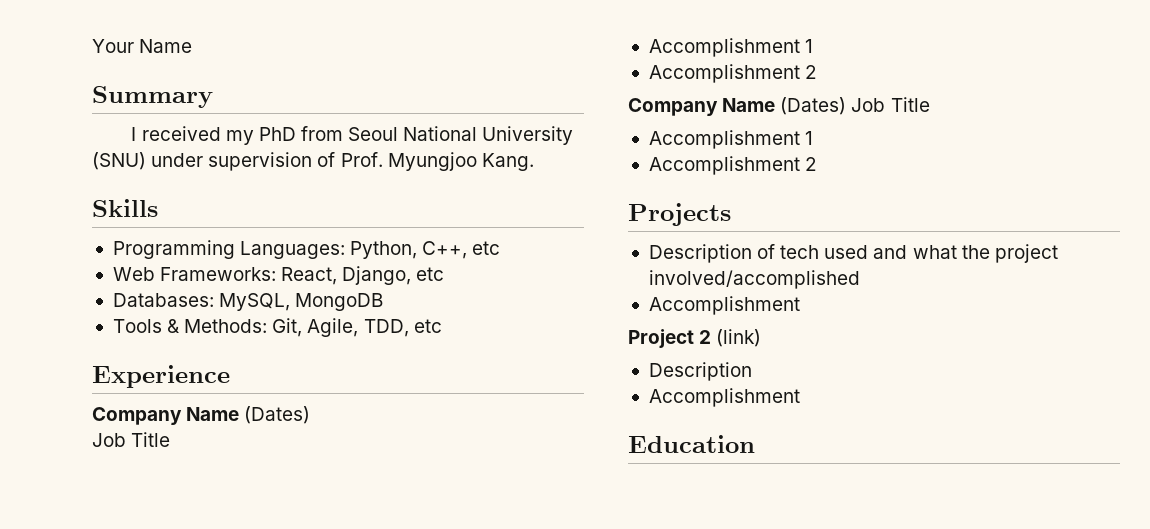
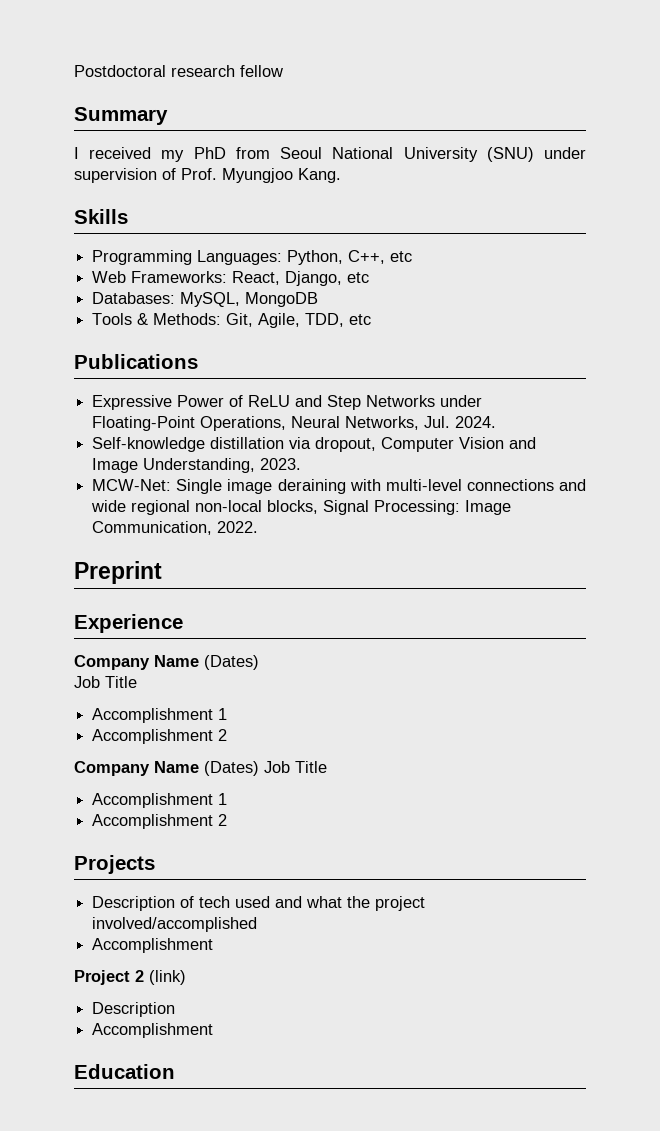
[92,39,193,53] Your Name -> [74,65,283,77] Postdoctoral research fellow
(442, 326) none -> [74,354,198,369] [92,395,483,410] [92,416,497,431] [92,437,537,452] [92,458,302,473] [92,479,586,494] [91,500,512,515] [92,521,259,535] [74,561,162,584] // Publications // Expressive Power of ReLU and Step Networks under Floating-Point Operations, Neural Networks, Jul. 2024. // Self-knowledge distillation via dropout, Computer Vision and Image Understanding, 2023. // MCW-Net: Single image deraining with multi-level connections and wide regional non-local blocks, Signal Processing: Image Communication, 2022. // Preprint

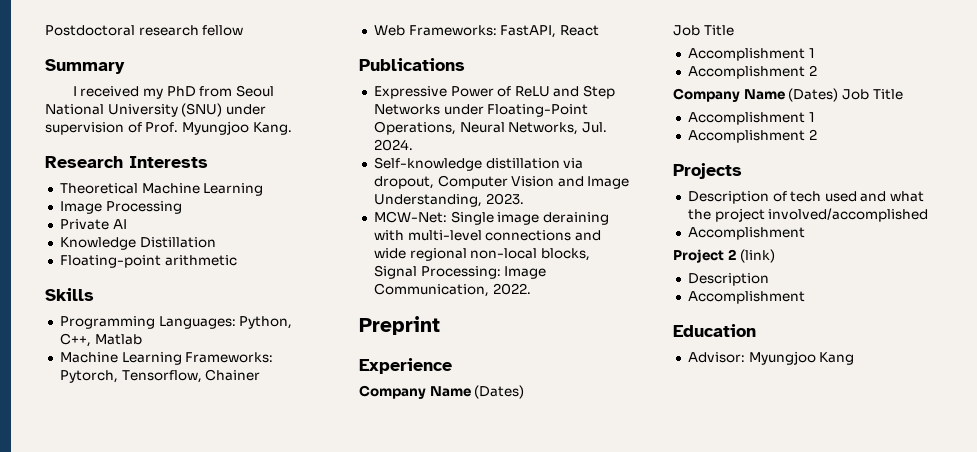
(341, 175) none -> [45,156,208,168] [59,183,264,196] [59,201,182,214] [59,219,127,230] [59,237,216,250] [59,255,237,268] // Research Interests // Theoretical Machine Learning // Image Processing // Private AI // Knowledge Distillation // Floating-point arithmetic
[390,251,413,262] [92,271,370,286] [92,292,319,307] [92,313,372,328] etc // Web Frameworks: React, Django, etc // Databases: MySQL, MongoDB // Tools & Methods: Git, Agile, TDD, etc -> [94,334,142,345] [59,352,274,365] [59,369,261,383] [373,25,599,38] Matlab // Machine Learning Frameworks: Pytorch, Tensorflow, Chainer // Web Frameworks: FastAPI, React
(175, 1071) none -> [687,351,855,365] // Advisor: Myungjoo Kang

